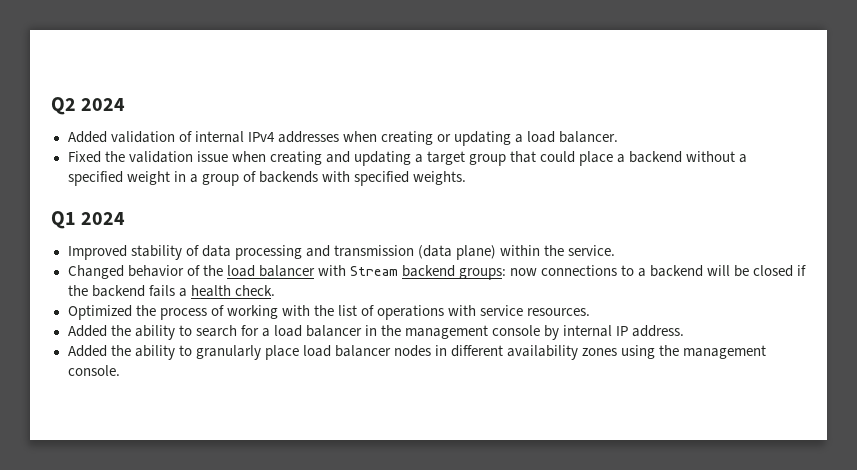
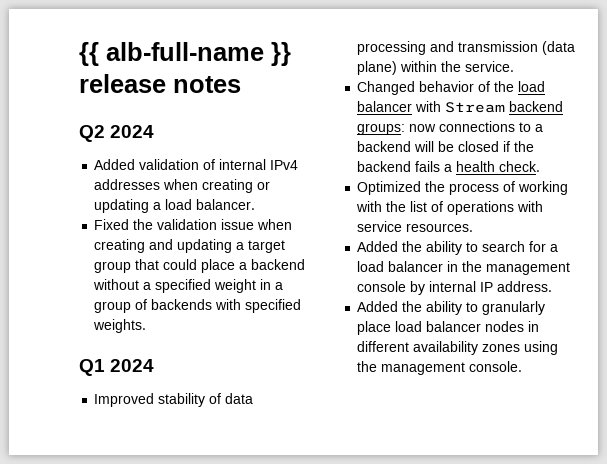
(51, 106) none -> [79,42,291,66] [79,74,241,93] {{ alb-full-name }} release notes //

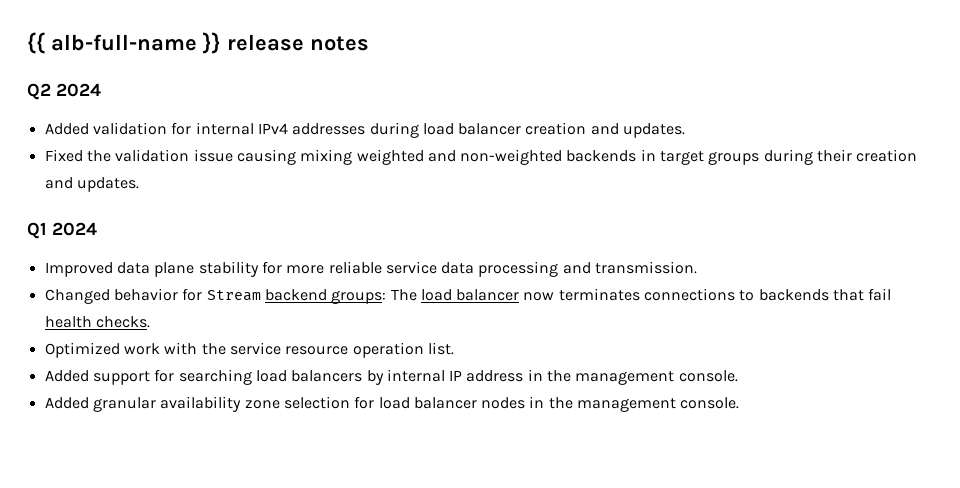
[203,159,216,170] of -> [171,122,192,135] for
[163,179,271,193] [94,199,256,213] [94,219,293,230] [94,239,286,253] [94,259,306,273] [93,279,284,293] [94,299,302,313] [93,319,147,333] [79,359,155,376] [94,393,254,407] [357,41,576,55] [357,61,515,75] [357,81,546,95] [357,101,564,113] [357,121,544,135] [357,141,535,152] [357,161,541,172] [357,181,569,195] [356,201,544,215] [357,221,474,232] [357,241,559,255] [357,261,571,275] [357,281,553,295] [357,301,546,315] [357,321,540,335] [357,341,559,355] when creating or updating a load balancer. // Fixed the validation issue when creating and updating a target group that could place a backend without a specified weight in a group of backends with specified weights. // Q1 2024 // Improved stability of data processing and transmission (data plane) within the service. // Changed behavior of the load balancer with Stream backend groups: now connections to a backend will be closed if the backend fails a health check. // Optimized the process of working with the list of operations with service resources. // Added the ability to search for a load balancer in the management console by internal IP address. // Added the ability to granularly place load balancer nodes in different availability zones using -> [369,122,686,138] [44,149,918,165] [44,177,139,192] [27,222,97,239] [44,261,698,277] [44,288,892,304] [44,316,150,328] [44,342,454,358] [44,369,738,385] [44,396,545,412] during load balancer creation and updates. // Fixed the validation issue causing mixing weighted and non-weighted backends in target groups during their creation and updates. // Q1 2024 // Improved data plane stability for more reliable service data processing and transmission. // Changed behavior for Stream backend groups: The load balancer now terminates connections to backends that fail health checks. // Optimized work with the service resource operation list. // Added support for searching load balancers by internal IP address in the management console. // Added granular availability zone selection for load balancer nodes in

